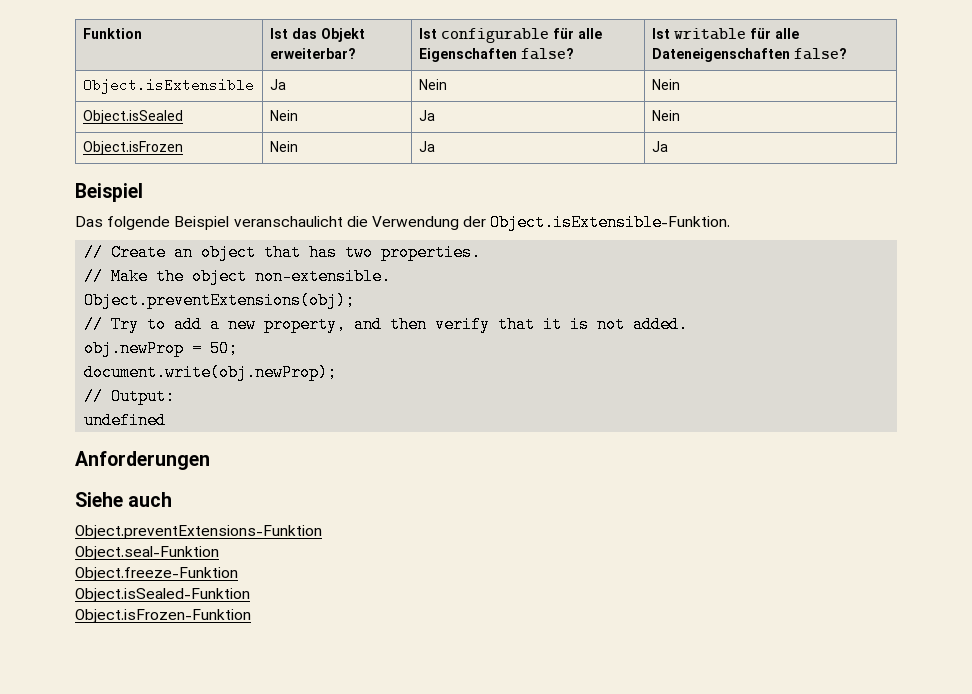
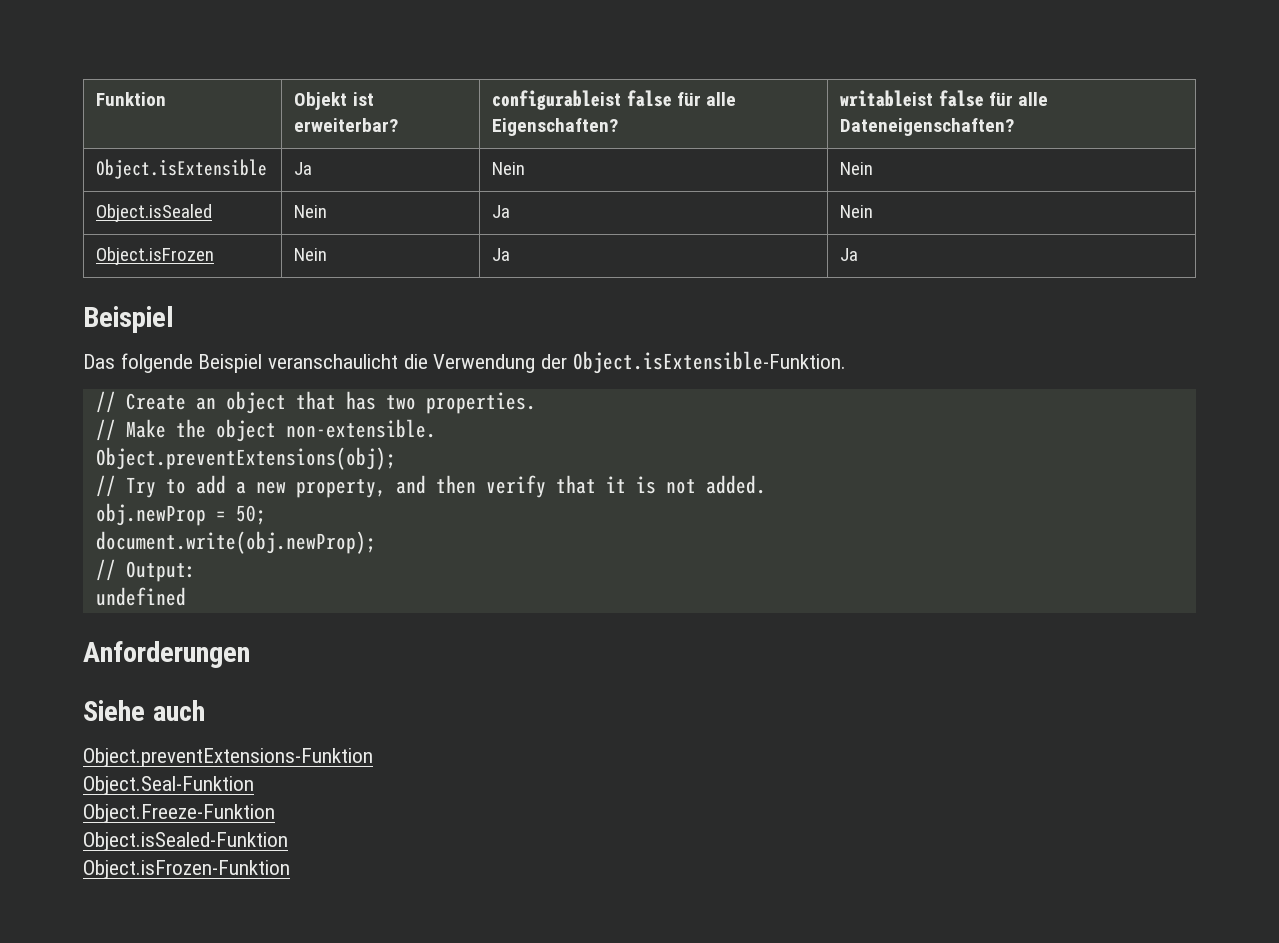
[269,28,365,42] [269,48,356,59] [418,28,602,43] [418,48,574,62] [651,28,799,40] [651,48,847,62] Ist das Objekt erweiterbar? | Ist configurable für alle Eigenschaften false? | Ist writable für alle Dateneigenschaften false? -> [294,92,374,110] [294,118,399,132] [492,90,736,110] [492,118,619,136] [840,90,1048,107] [840,118,1015,136] Objekt ist erweiterbar? | configurableist false für alle Eigenschaften? | writableist false für alle Dateneigenschaften?
[75,546,219,560] [75,567,238,581] Object.seal-Funktion // Object.freeze-Funktion -> [83,776,254,795] [83,804,275,823] Object.Seal-Funktion // Object.Freeze-Funktion

